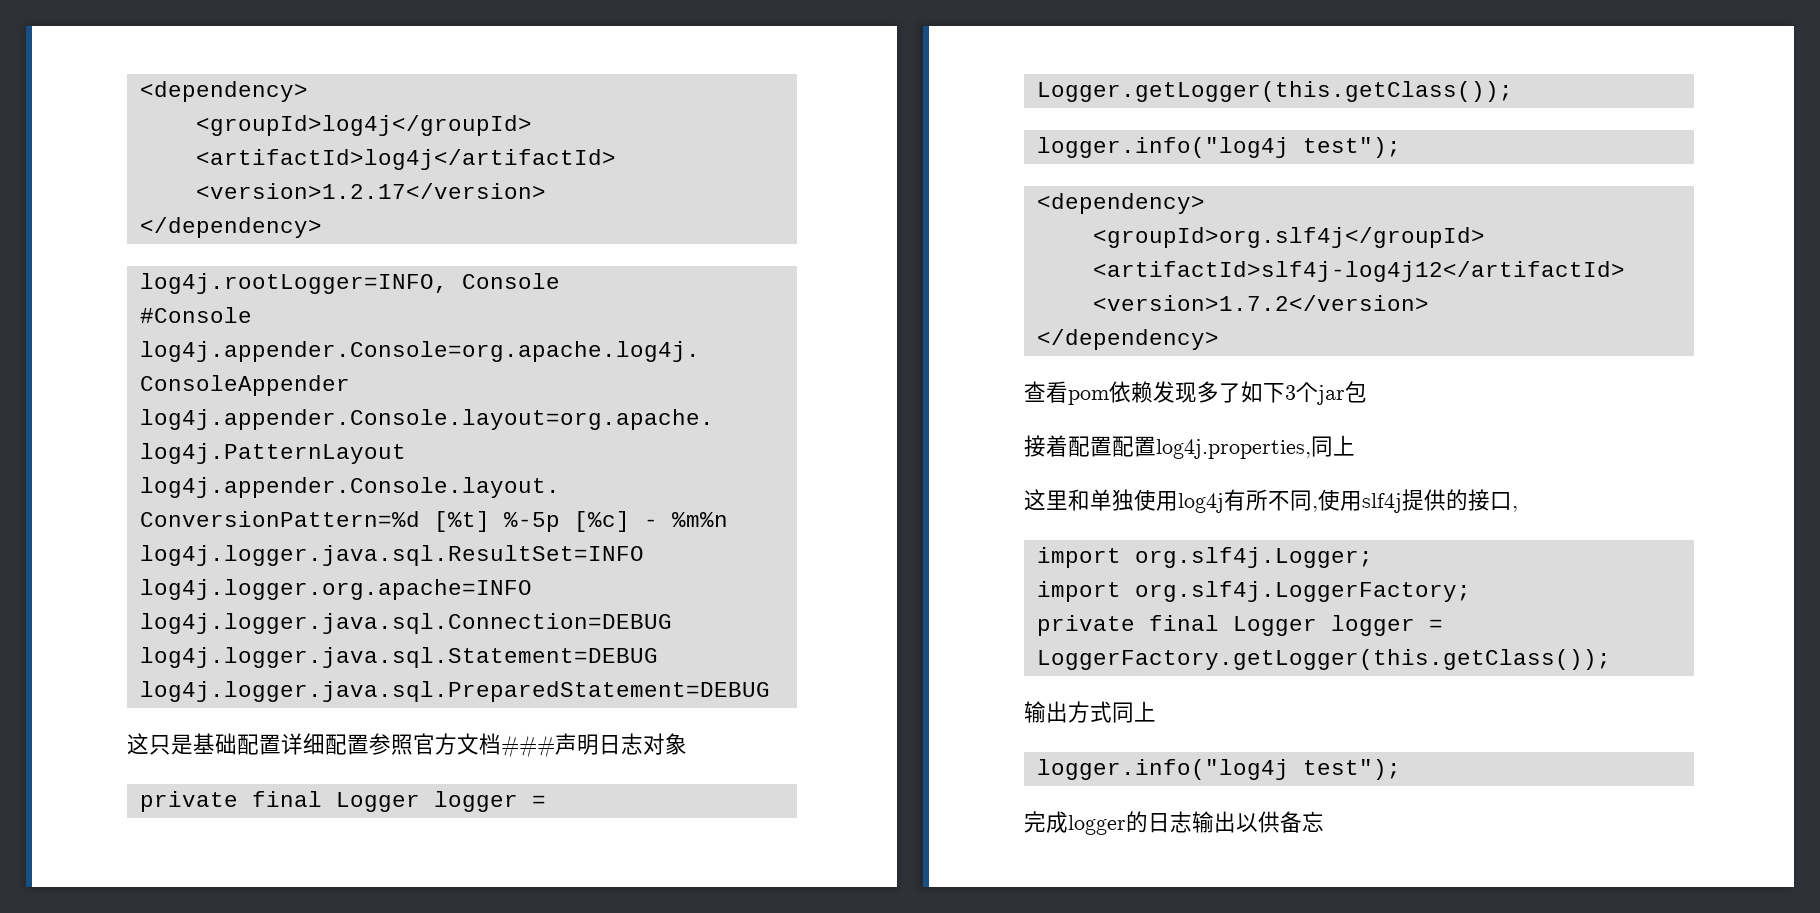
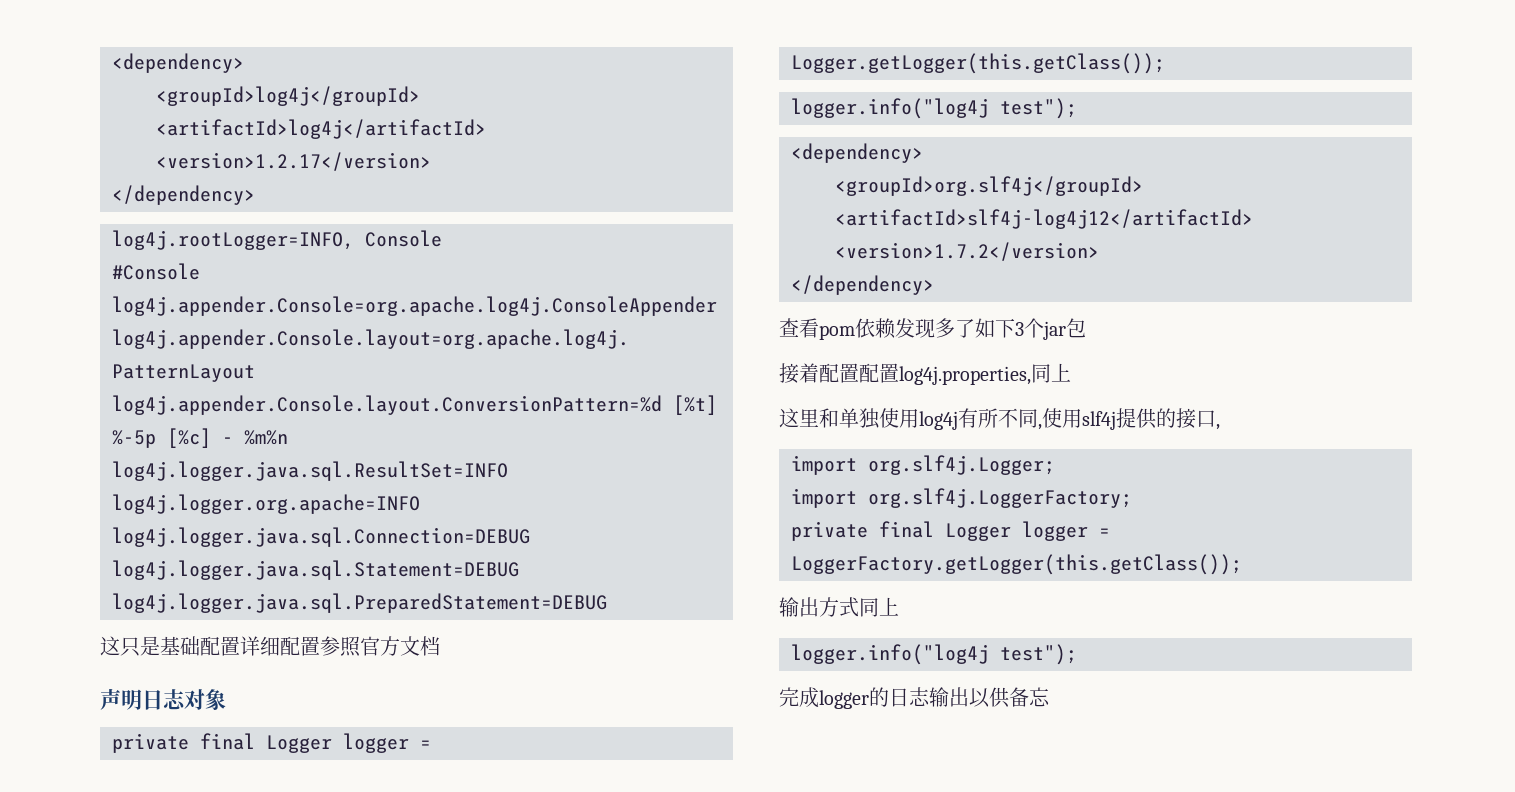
[501,735,555,758] ### -> (440, 646) //

